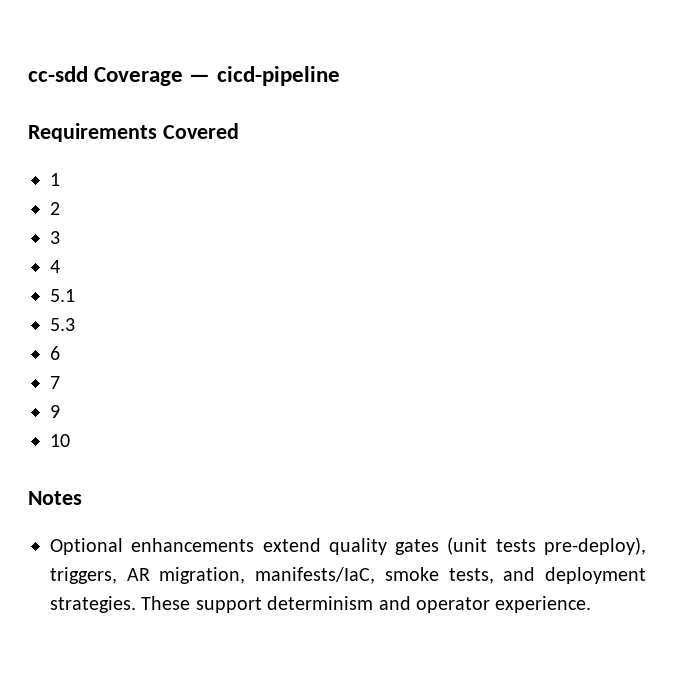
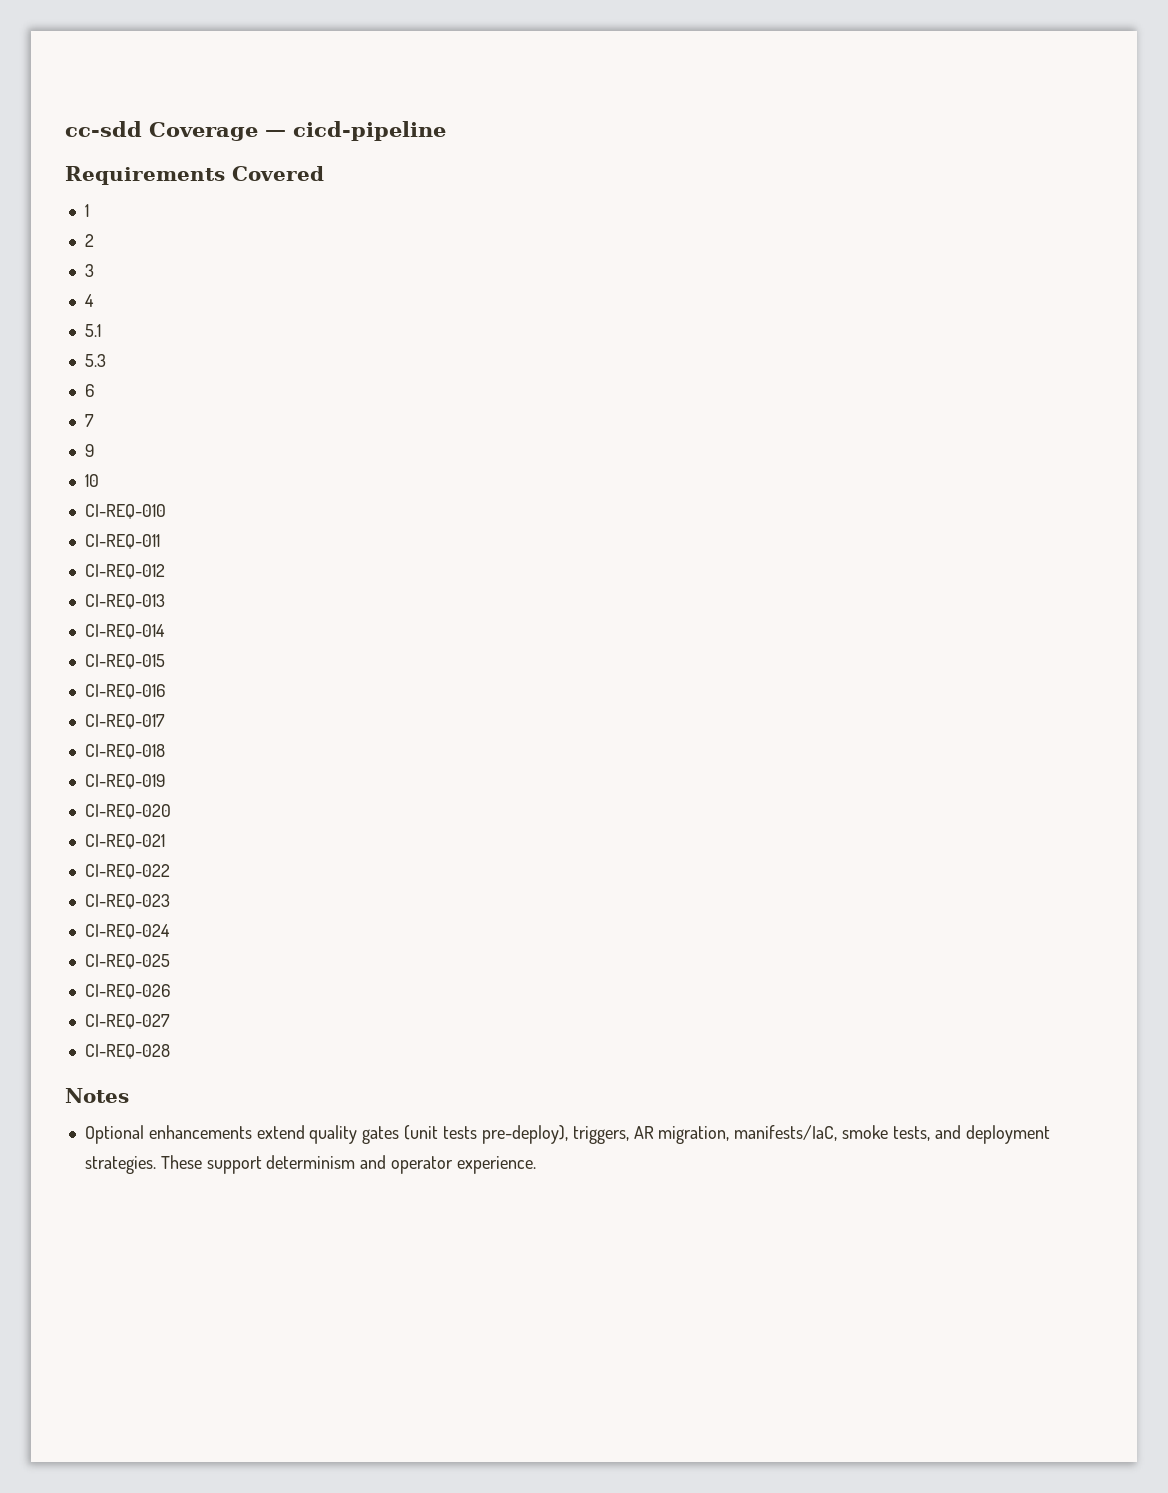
(70, 440) none -> [84,504,166,519] [84,534,160,549] [84,564,165,579] [84,594,165,609] [84,624,165,639] [84,654,165,669] [84,684,165,699] [84,714,165,729] [84,744,165,759] [84,774,165,789] [84,804,171,819] [84,834,165,849] [84,864,170,879] [84,894,170,909] [84,924,170,939] [84,954,170,969] [84,984,170,999] [84,1014,170,1029] [84,1044,170,1059] // CI-REQ-010 // CI-REQ-011 // CI-REQ-012 // CI-REQ-013 // CI-REQ-014 // CI-REQ-015 // CI-REQ-016 // CI-REQ-017 // CI-REQ-018 // CI-REQ-019 // CI-REQ-020 // CI-REQ-021 // CI-REQ-022 // CI-REQ-023 // CI-REQ-024 // CI-REQ-025 // CI-REQ-026 // CI-REQ-027 // CI-REQ-028

